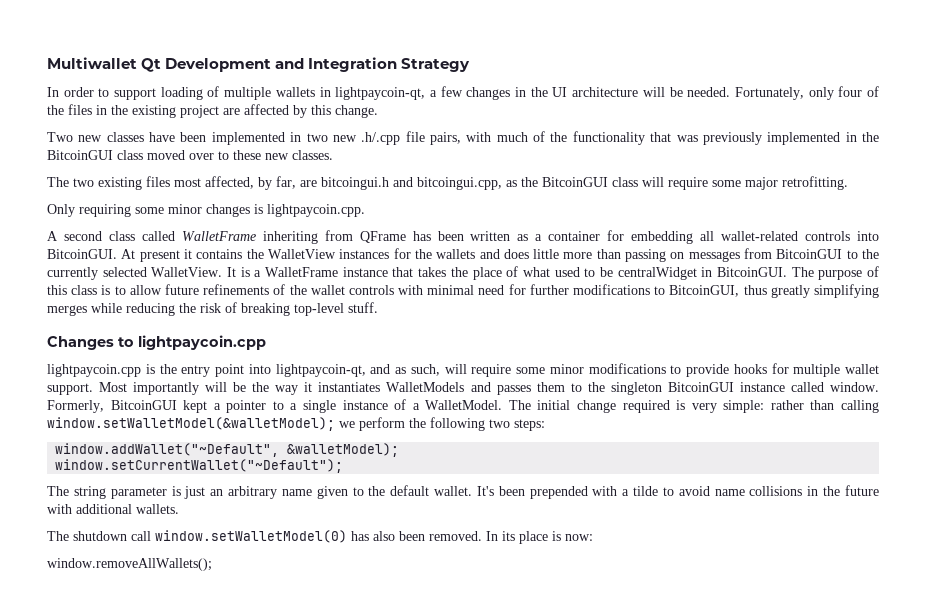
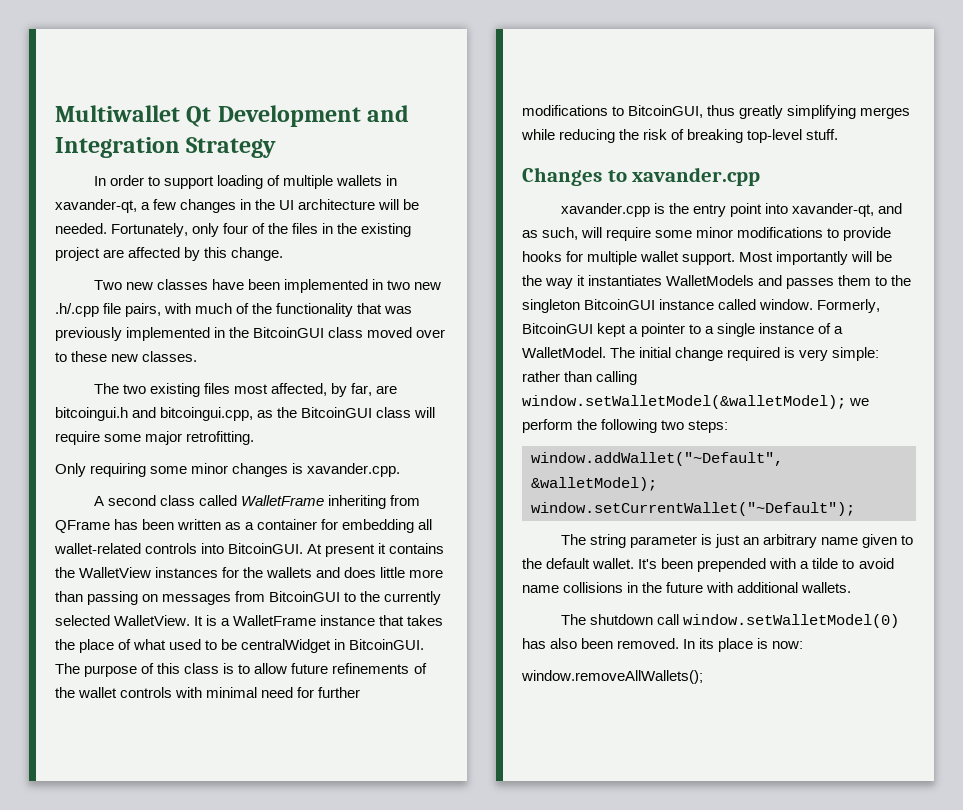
[335,87,426,100] lightpaycoin-qt, -> [55,199,137,213] xavander-qt,
[267,204,365,217] lightpaycoin.cpp. -> [307,463,401,477] xavander.cpp.
[138,335,266,350] [47,364,141,377] lightpaycoin.cpp // lightpaycoin.cpp -> [632,167,761,186] [560,203,650,217] xavander.cpp // xavander.cpp
[275,364,366,377] lightpaycoin-qt, -> [792,203,875,217] xavander-qt,

